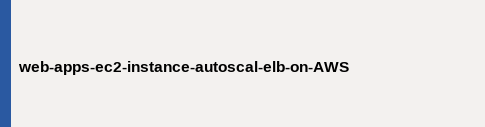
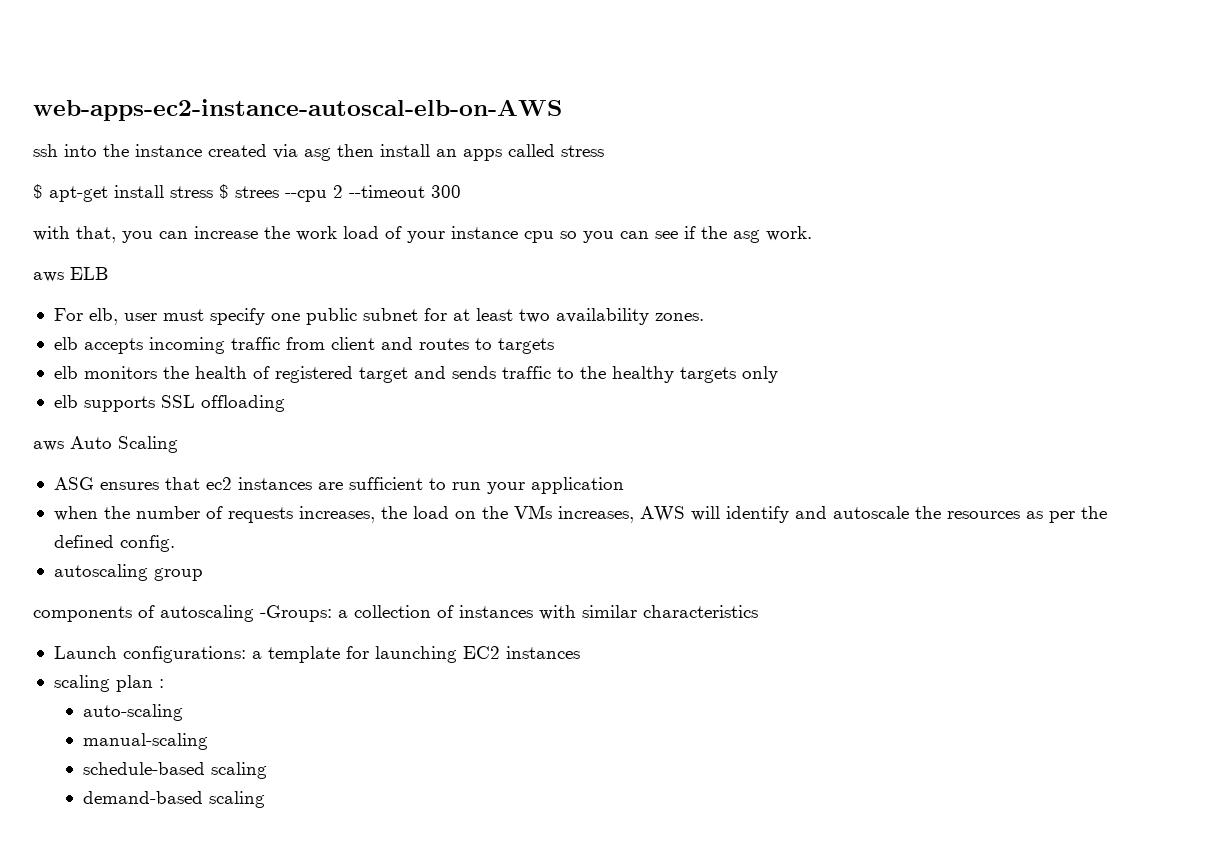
(349, 68) none -> [33,144,604,161] [33,184,461,202] [33,226,812,243] [33,267,108,282] [53,308,704,325] [53,337,554,354] [53,366,778,383] [53,395,285,412] [33,436,178,453] [53,477,624,494] [53,505,1107,523] [53,535,175,552] [53,564,203,581] [33,605,758,622] [53,646,580,663] [53,675,164,692] [83,704,184,721] [83,733,209,750] [83,762,268,779] [83,791,266,808] // ssh into the instance created via asg then install an apps called stress // $ apt-get install stress $ strees --cpu 2 --timeout 300 // with that, you can increase the work load of your instance cpu so you can see if the asg work. // aws ELB // For elb, user must specify one public subnet for at least two availability zones. // elb accepts incoming traffic from client and routes to targets // elb monitors the health of registered target and sends traffic to the healthy targets only // elb supports SSL offloading // aws Auto Scaling // ASG ensures that ec2 instances are sufficient to run your application // when the number of requests increases, the load on the VMs increases, AWS will identify and autoscale the resources as per the defined config. // autoscaling group // components of autoscaling -Groups: a collection of instances with similar characteristics // Launch configurations: a template for launching EC2 instances // scaling plan : // auto-scaling // manual-scaling // schedule-based scaling // demand-based scaling

